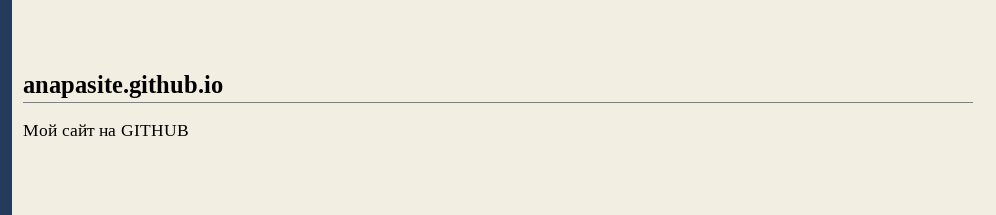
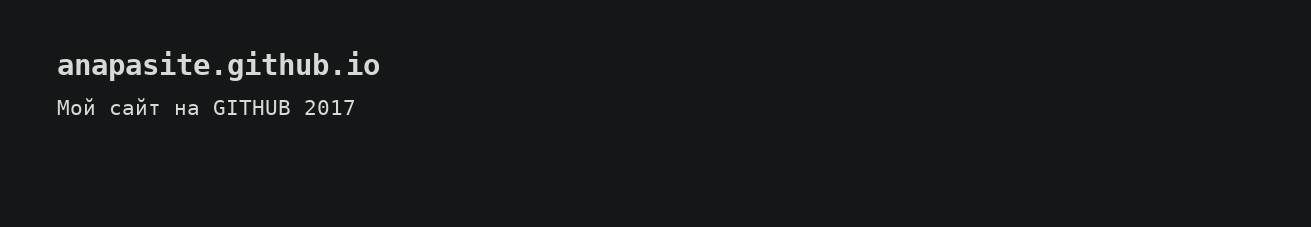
(190, 130) none -> [304,100,356,115] 2017

